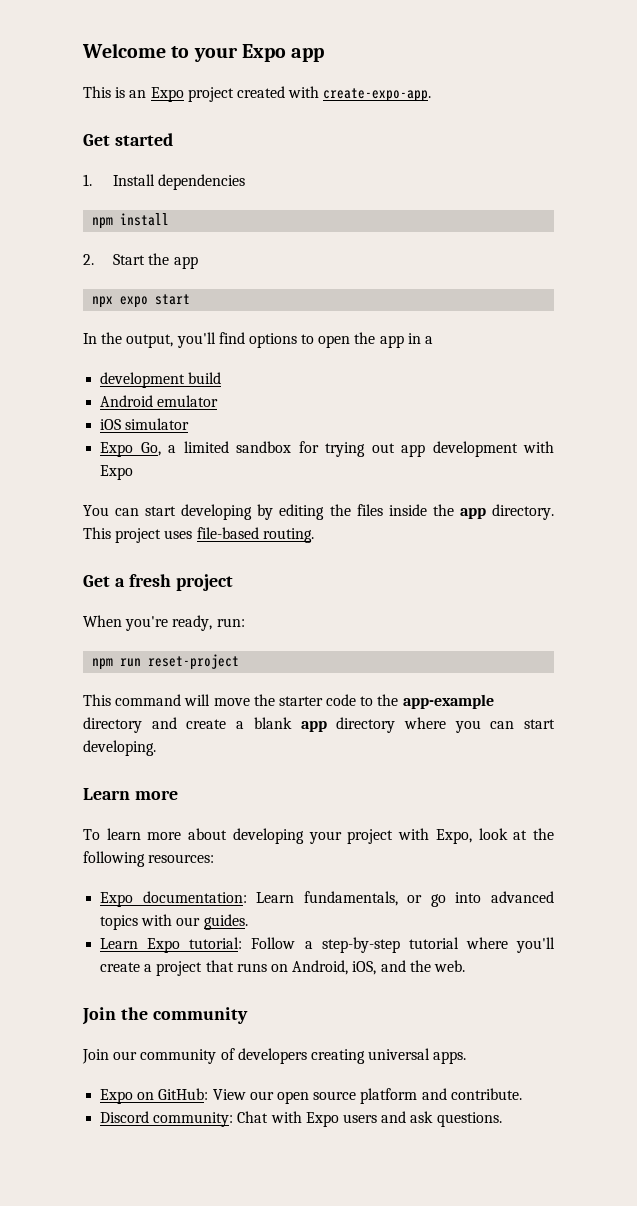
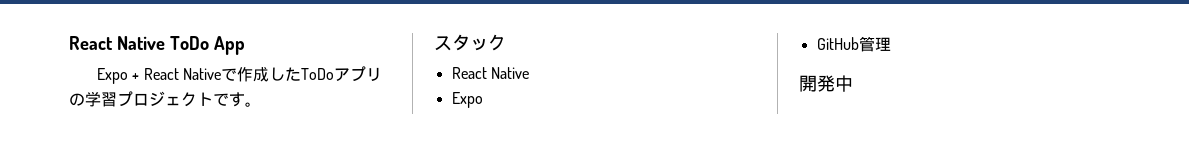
[82,43,325,62] [83,86,432,102] [83,133,173,146] [83,174,246,190] [92,213,170,229] [83,253,198,269] [92,294,191,308] [83,332,434,348] [100,372,222,388] [100,395,219,407] [100,418,190,430] [100,441,554,457] [100,465,134,480] [83,504,554,520] [83,527,314,543] [83,574,233,591] [83,615,245,631] [92,654,240,670] [83,694,494,709] [83,717,555,733] [83,740,156,756] [83,788,178,800] [83,828,555,844] [83,851,215,867] [100,891,554,907] [100,914,248,930] [100,937,555,953] [100,960,465,976] [82,1007,248,1025] [82,1048,467,1064] [100,1088,522,1104] [100,1111,502,1127] Welcome to your Expo app // This is an Expo project created with create-expo-app. // Get started // 1. Install dependencies // npm install // 2. Start the app // npx expo start // In the output, you'll find options to open the app in a // development build // Android emulator // iOS simulator // Expo Go, a limited sandbox for trying out app development with Expo // You can start developing by editing the files inside the app directory. This project uses file-based routing. // Get a fresh project // When you're ready, run: // npm run reset-project // This command will move the starter code to the app-example directory and create a blank app directory where you can start developing. // Learn more // To learn more about developing your project with Expo, look at the following resources: // Expo documentation: Learn fundamentals, or go into advanced topics with our guides. // Learn Expo tutorial: Follow a step-by-step tutorial where you'll create a project that runs on Android, iOS, and the web. // Join the community // Join our community of developers creating universal apps. // Expo on GitHub: View our open source platform and contribute. // Discord community: Chat with Expo users and ask questions. -> [69,36,245,55] [96,66,382,84] [69,91,261,107] [434,34,506,51] [451,67,529,79] [451,92,483,108] [816,36,891,52] [799,75,853,92] React Native ToDo App // Expo + React Nativeで作成したToDoアプリの学習プロジェクトです。 // スタック // React Native // Expo // GitHub管理 // 開発中

